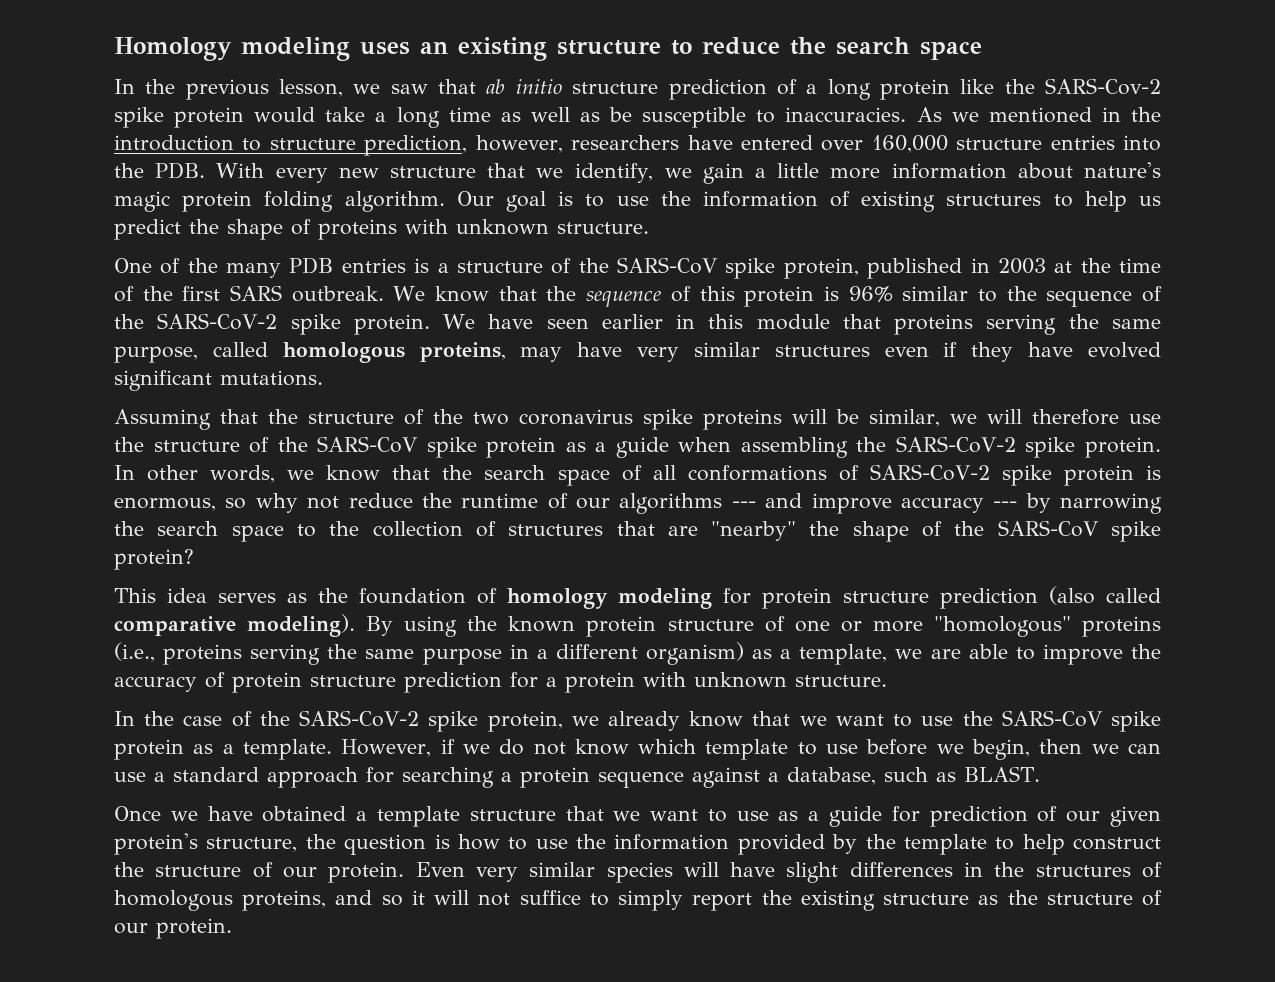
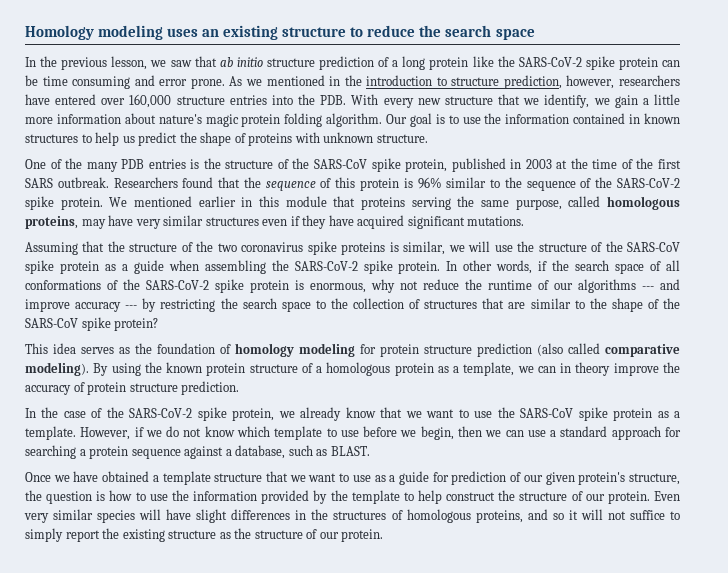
[1045,78,1162,95] [114,107,907,128] SARS-Cov-2 spike protein would take a long time as well as be susceptible to inaccuracies. -> [518,56,681,70] [25,75,225,89] SARS-CoV-2 spike protein can be time consuming and error prone.
[830,191,936,212] of existing -> [573,113,680,124] contained in known
[437,263,449,273] a -> [203,158,221,169] the
[393,286,490,302] We know -> [113,177,214,188] Researchers found
[488,314,589,329] have seen -> [134,196,192,207] mentioned
[1087,342,1161,358] evolved -> [357,215,405,229] acquired
[792,409,860,424] will be -> [389,242,399,252] is
[1031,409,1119,425] therefore -> (491, 246) none
[287,465,431,481] we know that -> [538,261,548,271] if
(859, 473) none -> [123,279,140,290] the
[225,498,247,509] so -> (366, 288) none
[1060,493,1162,514] narrowing -> [160,299,216,312] restricting
[711,521,797,541] "nearby" -> [530,298,585,309] similar to
[794,616,1162,637] [114,642,744,665] one or more "homologous" proteins (i.e., proteins serving the same purpose in a different organism) -> [316,362,434,376] a homologous protein
[930,644,1035,660] are able to -> [537,362,611,376] can in theory
[404,672,887,693] prediction for a protein with unknown structure. -> [181,381,240,395] prediction.

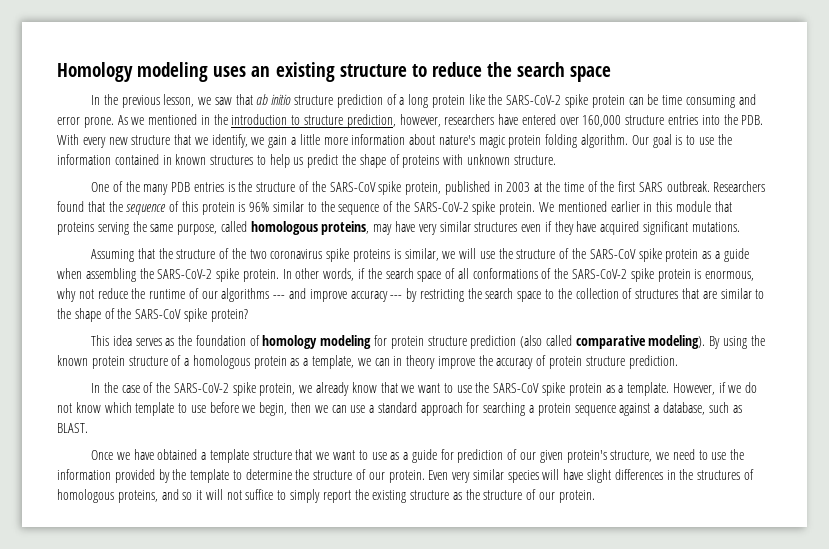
[25,490,133,504] the question is how -> [656,449,695,460] we need
[417,490,496,504] help construct -> [245,469,292,480] determine

